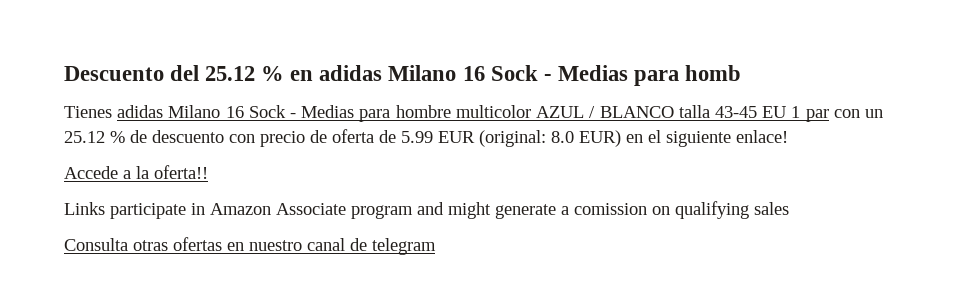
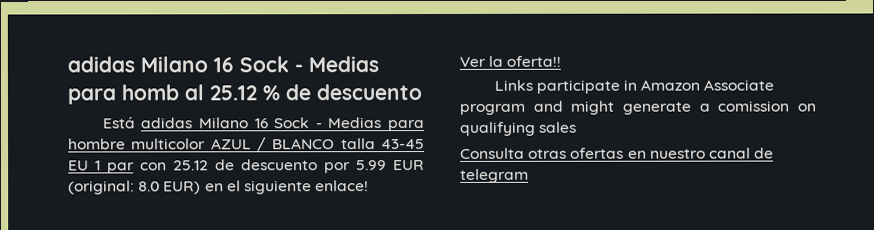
[64,65,314,81] Descuento del 25.12 % en -> (67, 64) none
[64,106,112,118] // Tienes -> [184,84,422,101] [102,116,136,129] al 25.12 % de descuento // Está
[865,109,884,118] [64,129,396,147] un 25.12 % de descuento con precio de oferta de -> [173,159,351,174] 25.12 de descuento por
[64,166,131,179] Accede a -> [459,56,486,67] Ver

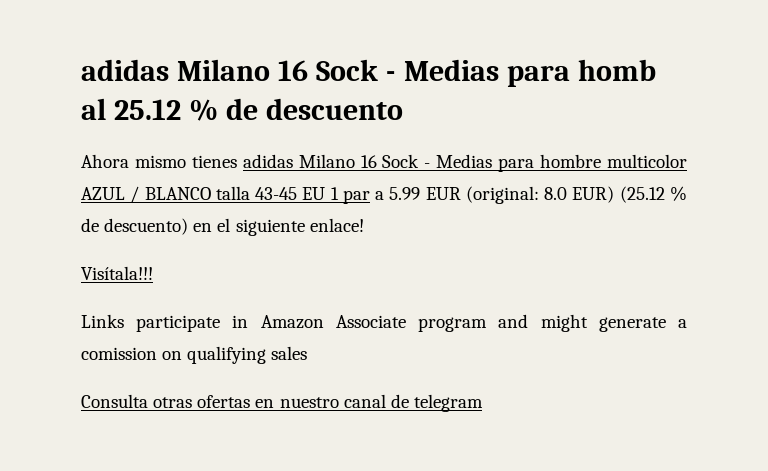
[102,116,136,129] Está -> [81,154,237,168] Ahora mismo tienes
[140,159,351,174] con 25.12 de descuento por -> [375,191,385,200] a
(202, 188) none -> [619,186,687,203] [81,218,189,235] (25.12 % de descuento)
[459,55,562,67] Ver la oferta!! -> [81,266,153,280] Visítala!!!

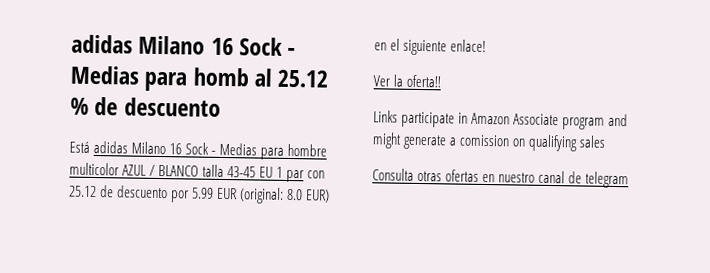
[81,154,237,168] Ahora mismo tienes -> [69,141,90,153] Está
[375,191,385,200] a -> [307,170,326,179] [69,185,190,203] con 25.12 de descuento por
[619,186,687,203] [81,218,189,235] (25.12 % de descuento) -> (331, 196) none
[81,266,153,280] Visítala!!! -> [373,74,442,88] Ver la oferta!!

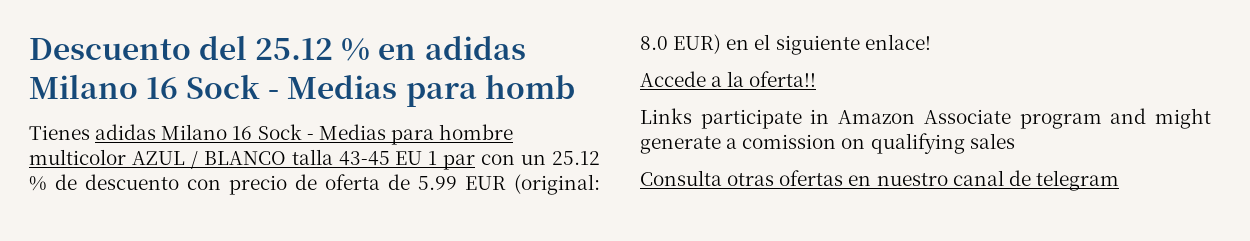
(71, 44) none -> [29,35,417,61] Descuento del 25.12 % en
[254,68,330,88] [70,96,221,117] [69,141,90,153] al 25.12 % de descuento // Está -> [29,125,90,140] // Tienes
[69,185,190,203] 25.12 de descuento por -> [521,151,600,165] [29,174,410,195] un 25.12 % de descuento con precio de oferta de
[373,75,390,87] Ver -> [640,71,723,87] Accede a

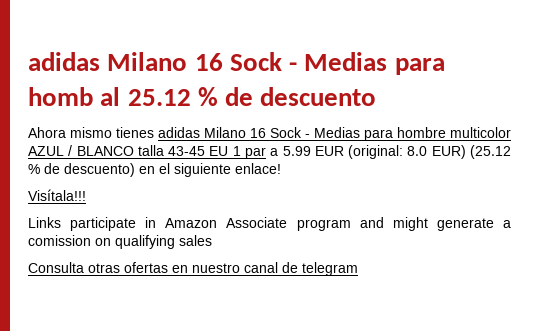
[29,35,417,61] Descuento del 25.12 % en -> (28, 61) none
[29,125,90,140] // Tienes -> [100,87,377,106] [28,127,154,138] al 25.12 % de descuento // Ahora mismo tienes
[481,151,600,165] [29,174,410,195] con un 25.12 % de descuento con precio de oferta de -> [270,148,279,156] a
(722, 44) none -> [469,145,511,159] [28,163,135,177] (25.12 % de descuento)
[640,71,817,87] Accede a la oferta!! -> [28,189,86,201] Visítala!!!

